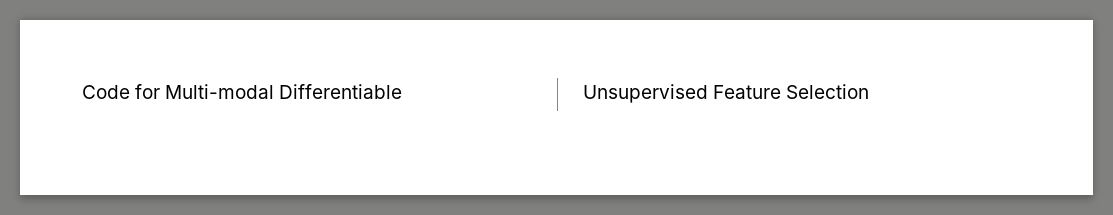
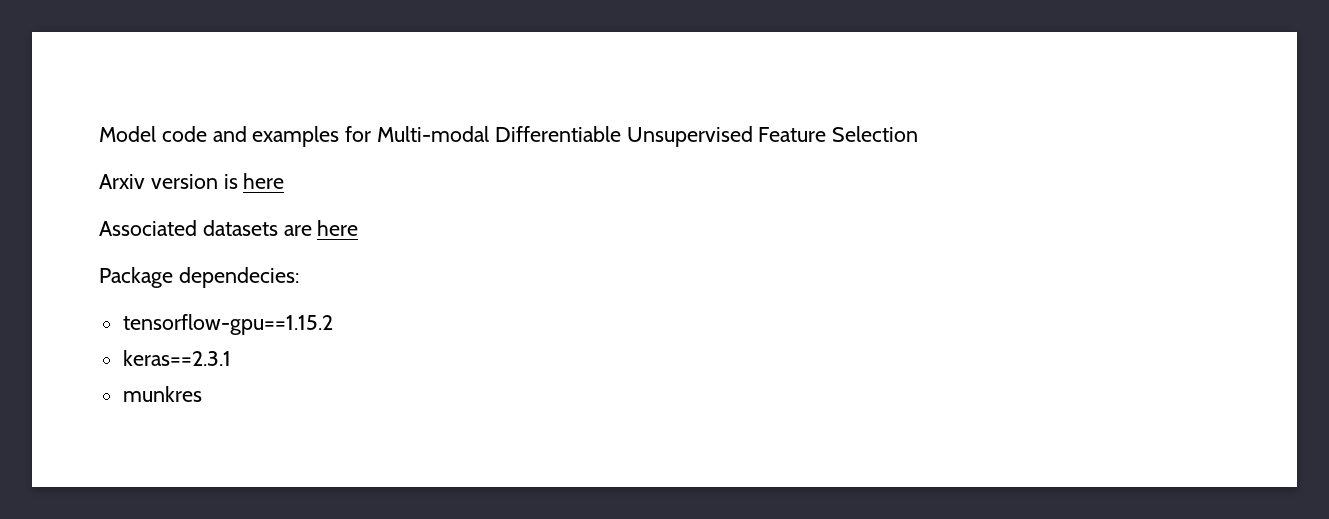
[82,85,130,99] Code -> [99,126,340,147] Model code and examples
(870, 91) none -> [99,173,285,189] [99,220,359,236] [99,267,299,288] [122,314,333,335] [122,350,231,366] [122,386,202,402] // Arxiv version is here // Associated datasets are here // Package dependecies: // tensorflow-gpu==1.15.2 // keras==2.3.1 // munkres

